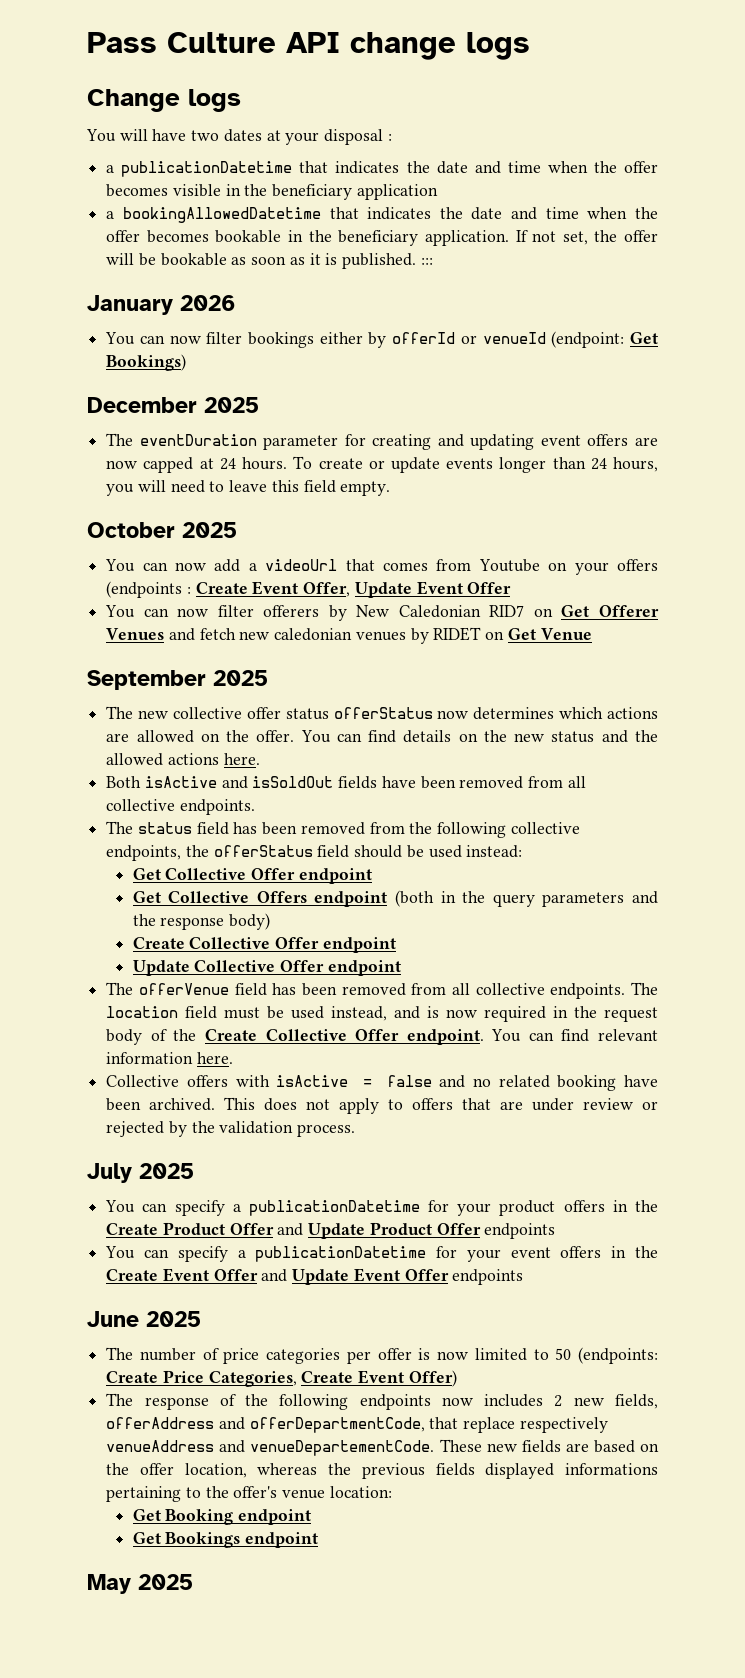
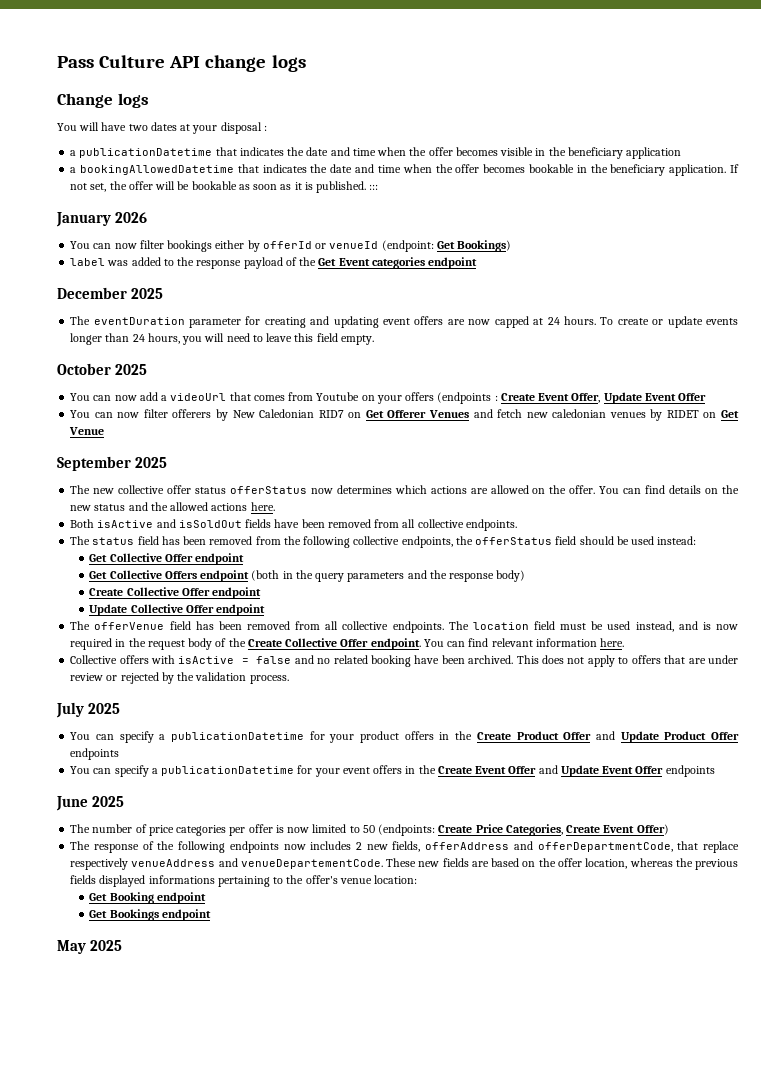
(187, 362) none -> [70,257,478,269] // label was added to the response payload of the Get Event categories endpoint

